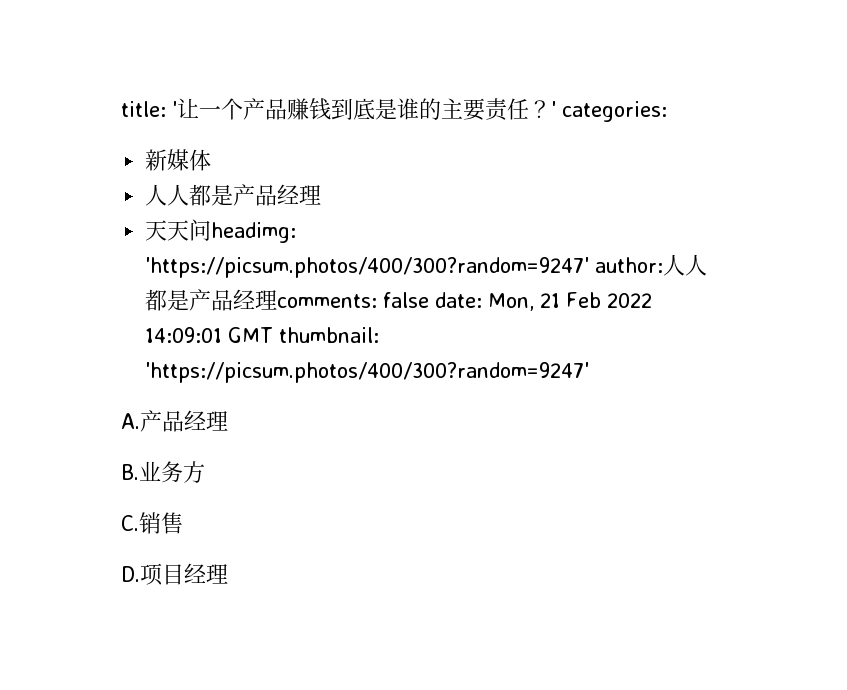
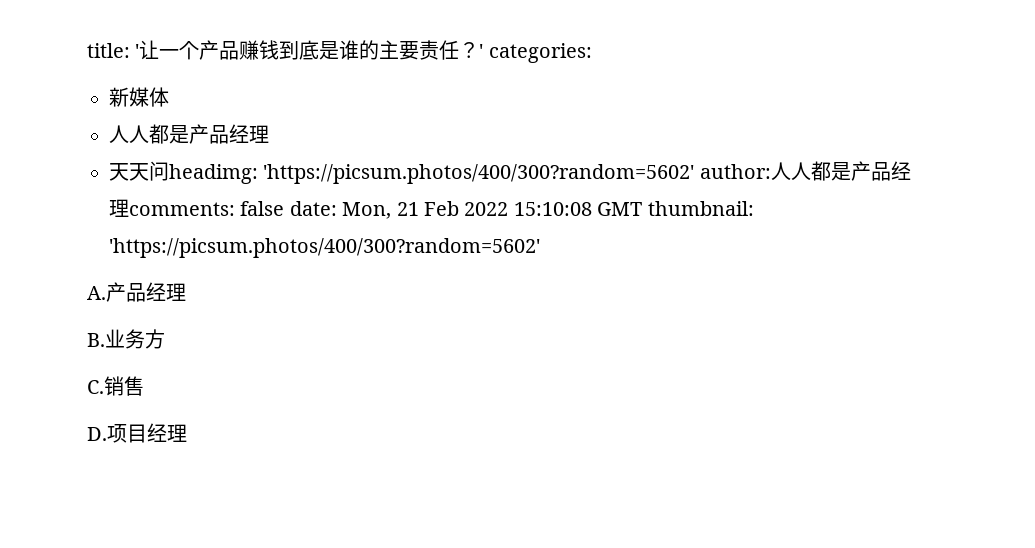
[145,257,590,278] 'https://picsum.photos/400/300?random=9247' -> [263,164,695,184] 'https://picsum.photos/400/300?random=5602'
[145,327,223,343] 14:09:01 -> [513,202,592,216] 15:10:08
[145,362,590,383] 'https://picsum.photos/400/300?random=9247' -> [109,238,540,258] 'https://picsum.photos/400/300?random=5602'

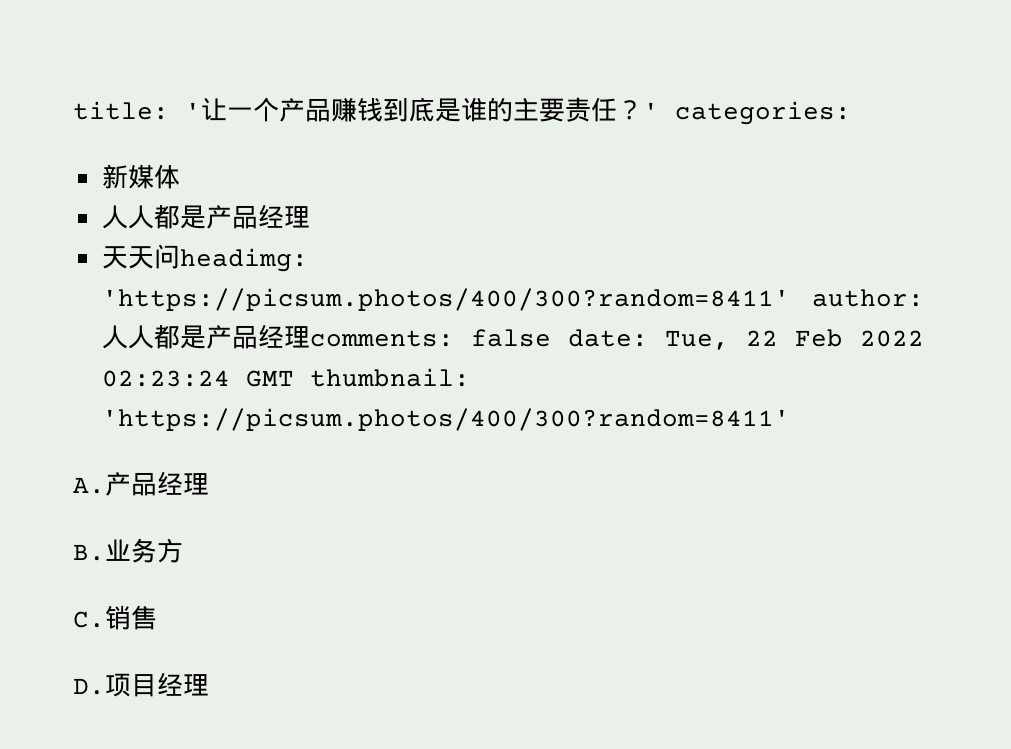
[263,164,695,184] 'https://picsum.photos/400/300?random=5602' -> [101,288,790,311] 'https://picsum.photos/400/300?random=8411'
[342,202,419,219] Mon, 21 -> [664,330,778,350] Tue, 22
[513,202,592,216] 15:10:08 -> [101,370,230,387] 02:23:24
[109,238,540,258] 'https://picsum.photos/400/300?random=5602' -> [101,408,790,431] 'https://picsum.photos/400/300?random=8411'

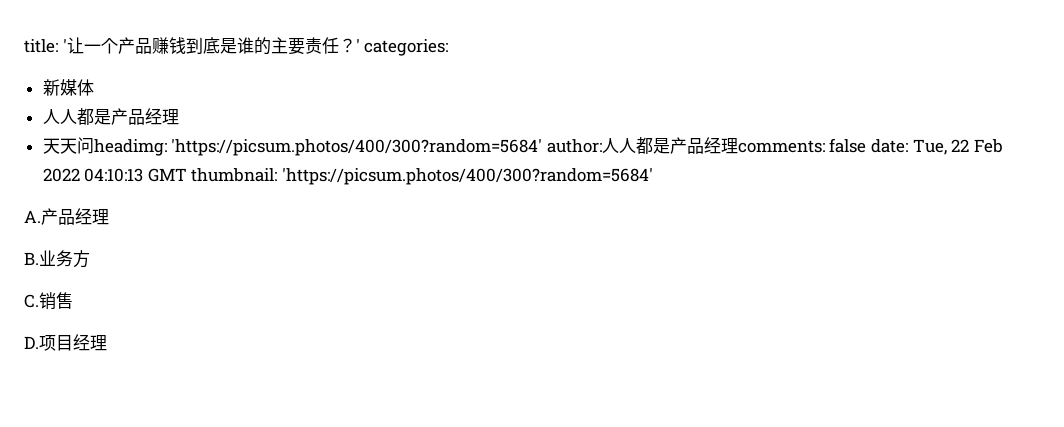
[101,288,790,311] 'https://picsum.photos/400/300?random=8411' -> [171,139,543,156] 'https://picsum.photos/400/300?random=5684'
[101,370,230,387] 02:23:24 -> [84,168,144,182] 04:10:13
[101,408,790,431] 'https://picsum.photos/400/300?random=8411' -> [282,168,654,185] 'https://picsum.photos/400/300?random=5684'

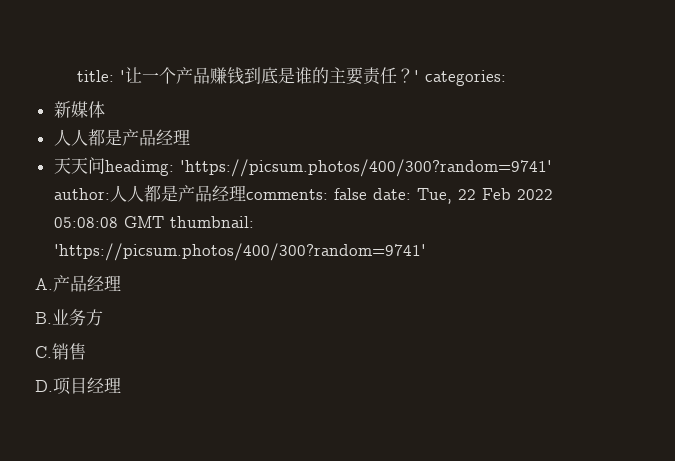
[171,139,543,156] 'https://picsum.photos/400/300?random=5684' -> [179,159,552,177] 'https://picsum.photos/400/300?random=9741'
[84,168,144,182] 04:10:13 -> [53,217,118,228] 05:08:08
[282,168,654,185] 'https://picsum.photos/400/300?random=5684' -> [53,243,426,261] 'https://picsum.photos/400/300?random=9741'

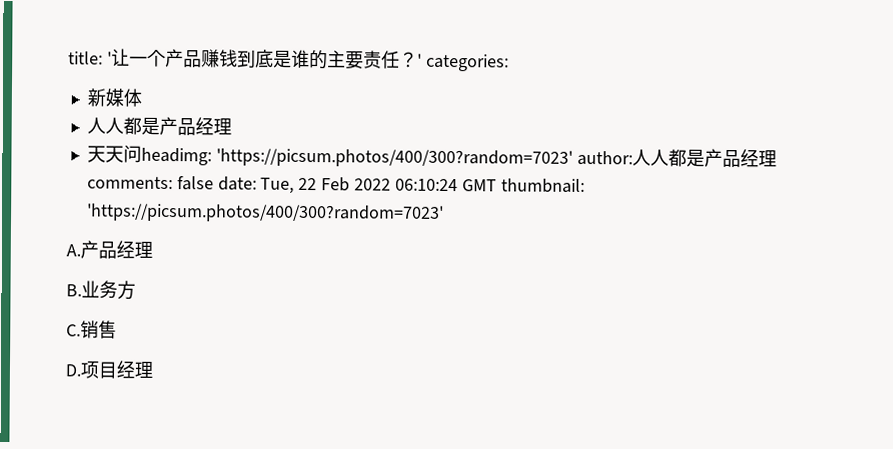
[179,159,552,177] 'https://picsum.photos/400/300?random=9741' -> [215,148,573,168] 'https://picsum.photos/400/300?random=7023'
[53,217,118,228] 05:08:08 -> [394,178,458,192] 06:10:24
[53,243,426,261] 'https://picsum.photos/400/300?random=9741' -> [86,203,444,223] 'https://picsum.photos/400/300?random=7023'

